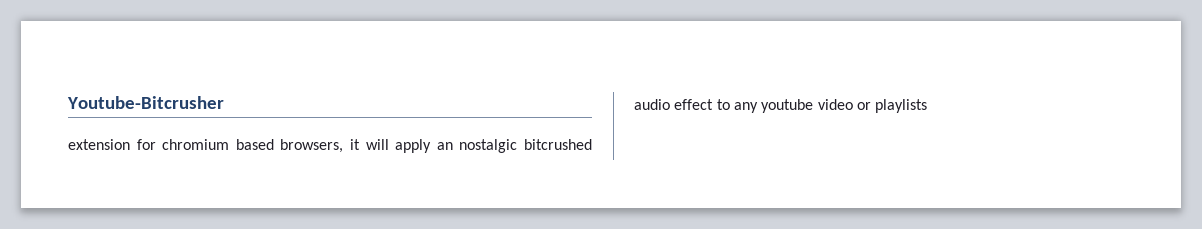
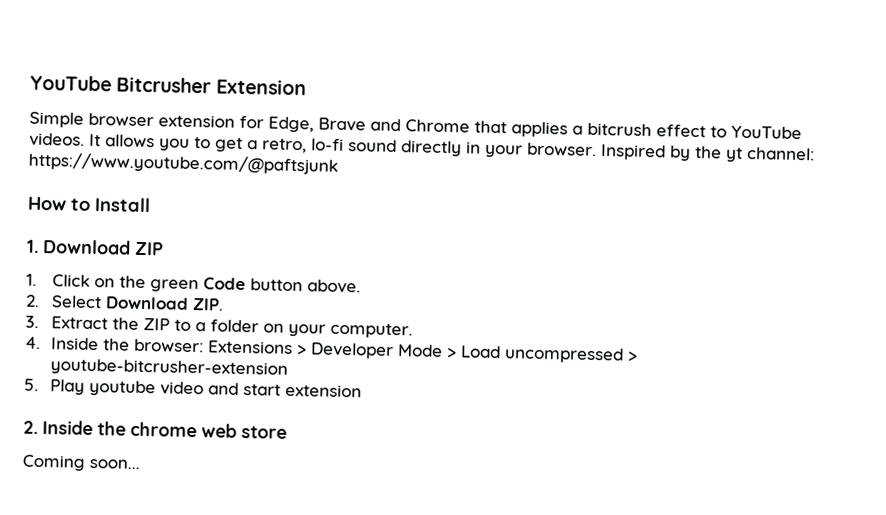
[67,96,224,109] [68,139,593,153] [634,99,928,113] Youtube-Bitcrusher // extension for chromium based browsers, it will apply an nostalgic bitcrushed audio effect to any youtube video or playlists -> [30,74,307,96] [29,111,802,140] [29,132,815,162] [28,151,338,175] [27,196,151,213] [27,239,164,256] [26,273,361,294] [25,294,224,311] [25,315,413,339] [25,336,638,364] [49,358,288,378] [24,378,362,398] [23,420,287,439] [22,454,140,471] YouTube Bitcrusher Extension // Simple browser extension for Edge, Brave and Chrome that applies a bitcrush effect to YouTube videos. It allows you to get a retro, lo-fi sound directly in your browser. Inspired by the yt channel: https://www.youtube.com/@paftsjunk // How to Install // 1. Download ZIP // 1. Click on the green Code button above. // 2. Select Download ZIP. // 3. Extract the ZIP to a folder on your computer. // 4. Inside the browser: Extensions > Developer Mode > Load uncompressed > youtube-bitcrusher-extension // 5. Play youtube video and start extension // 2. Inside the chrome web store // Coming soon...

